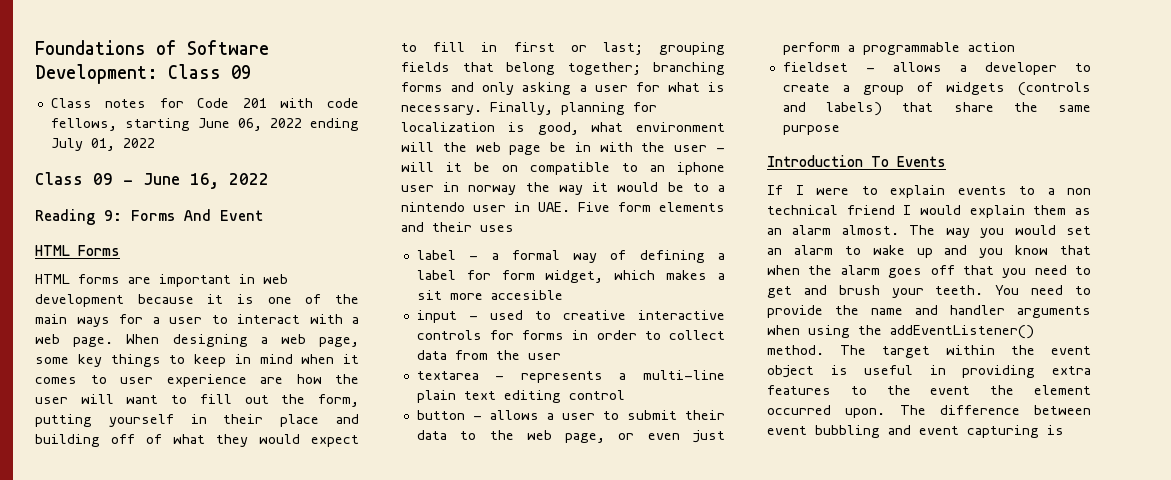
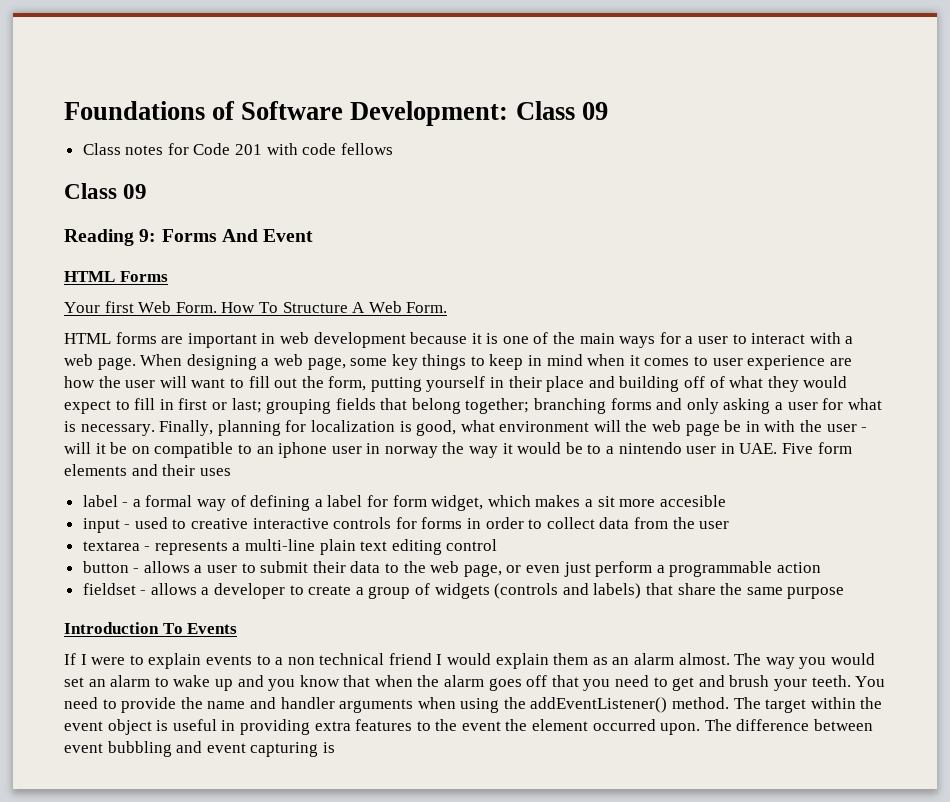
[50,118,359,131] [50,138,155,151] [35,172,269,189] fellows, starting June 06, 2022 ending July 01, 2022 // Class 09 - June 16, 2022 -> [340,143,393,155] [64,183,148,199] fellows // Class 09
(120, 250) none -> [64,301,448,313] // Your first Web Form. How To Structure A Web Form.

